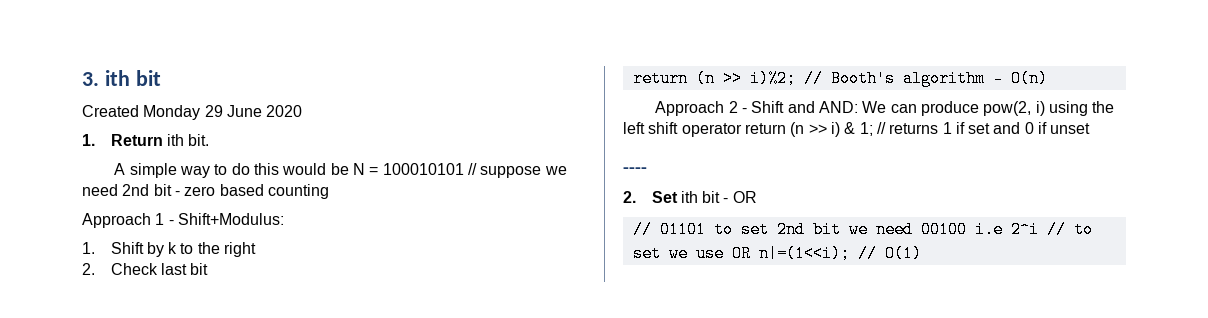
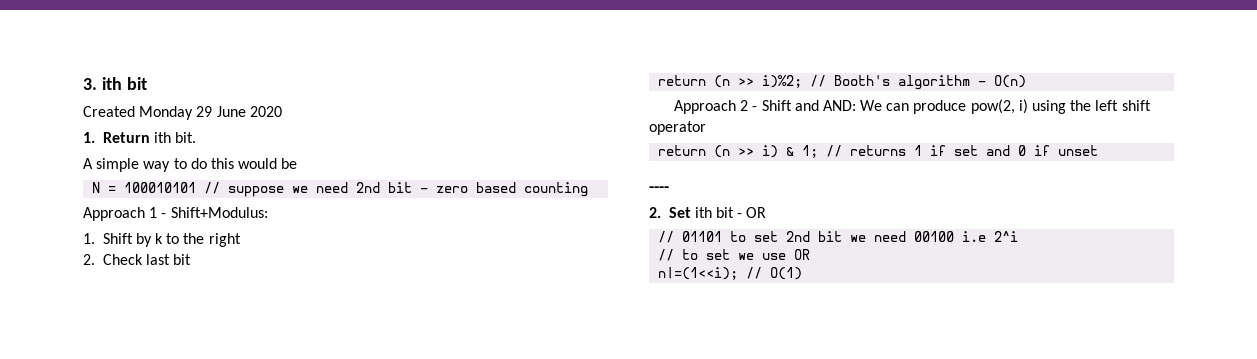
(349, 169) none -> (298, 163) //
(742, 130) none -> (706, 128) //
(1039, 229) none -> (1019, 236) //
(751, 253) none -> (811, 254) //

